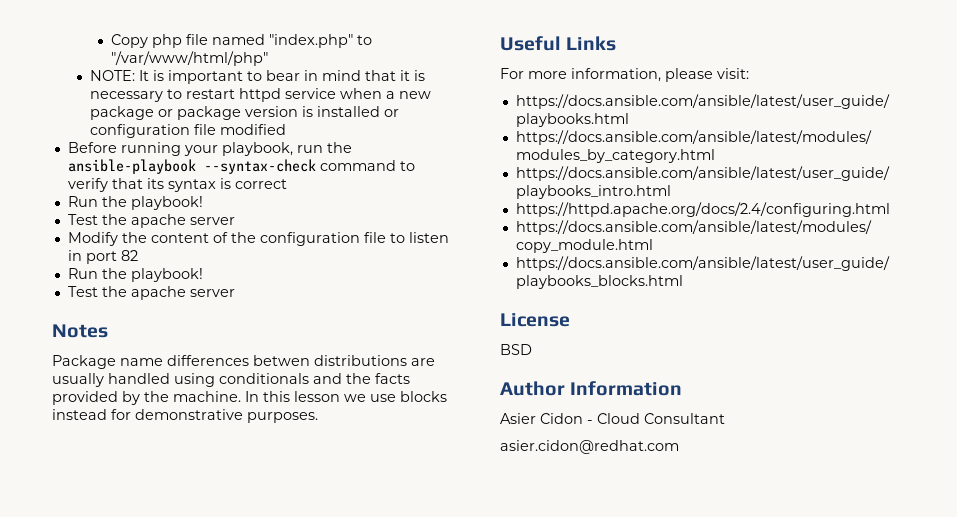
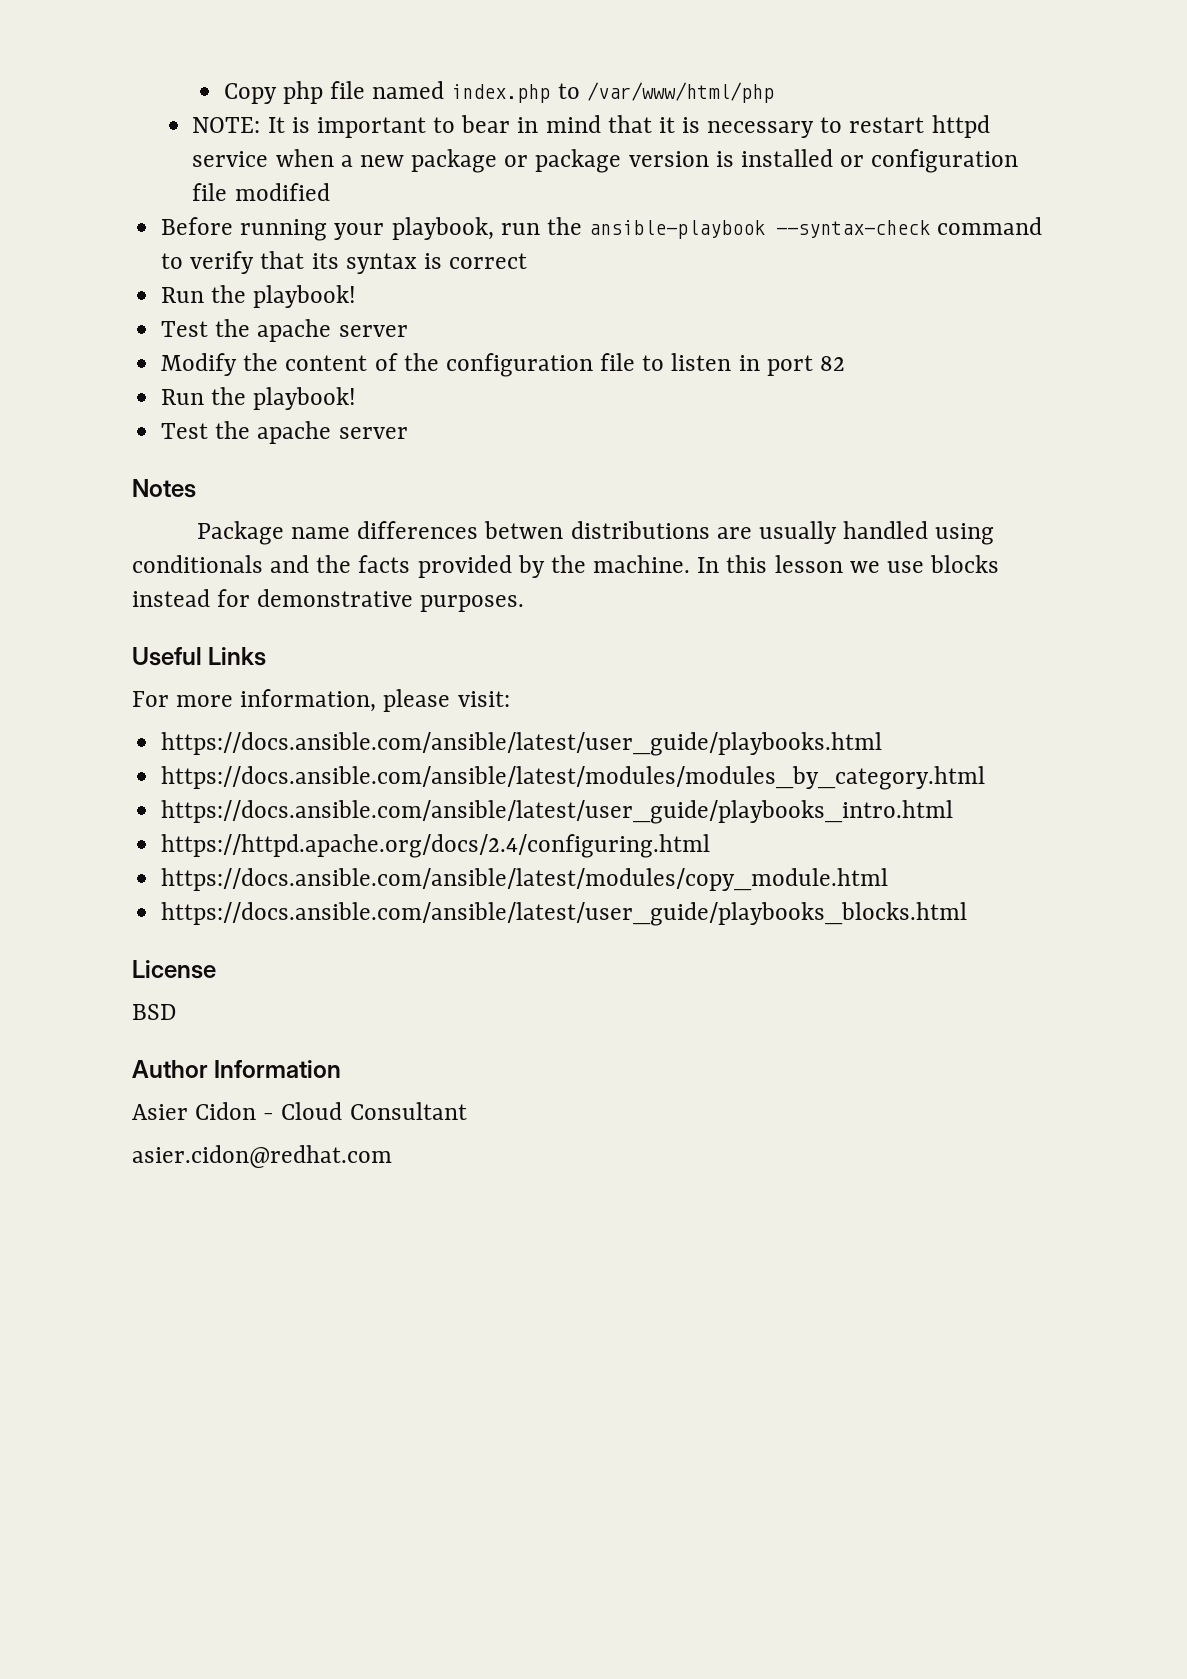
[269,34,373,48] [111,51,269,66] "index.php" to "/var/www/html/php" -> [451,82,774,103] index.php to /var/www/html/php

